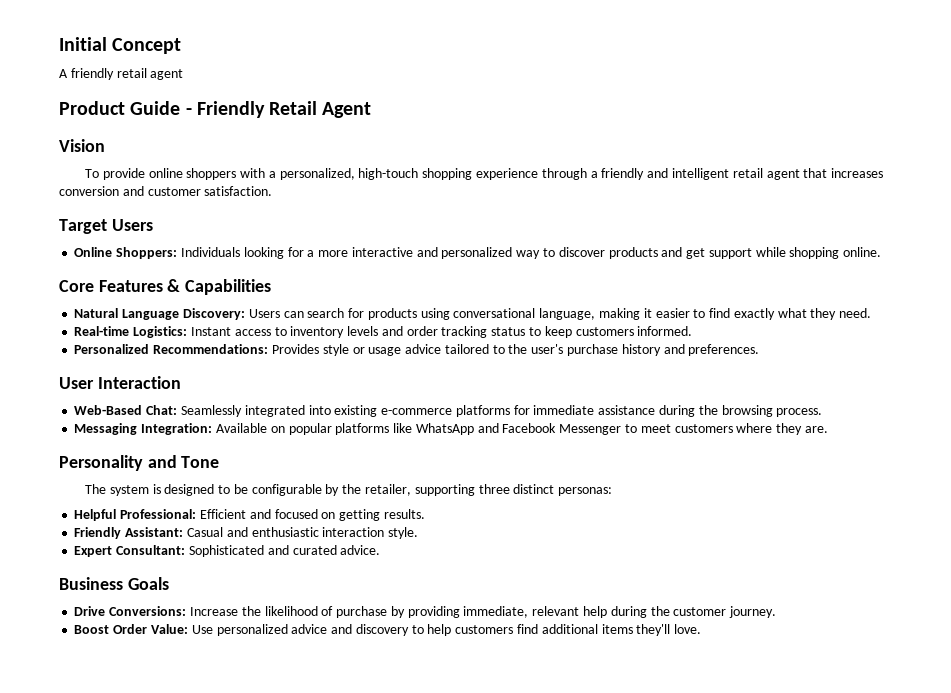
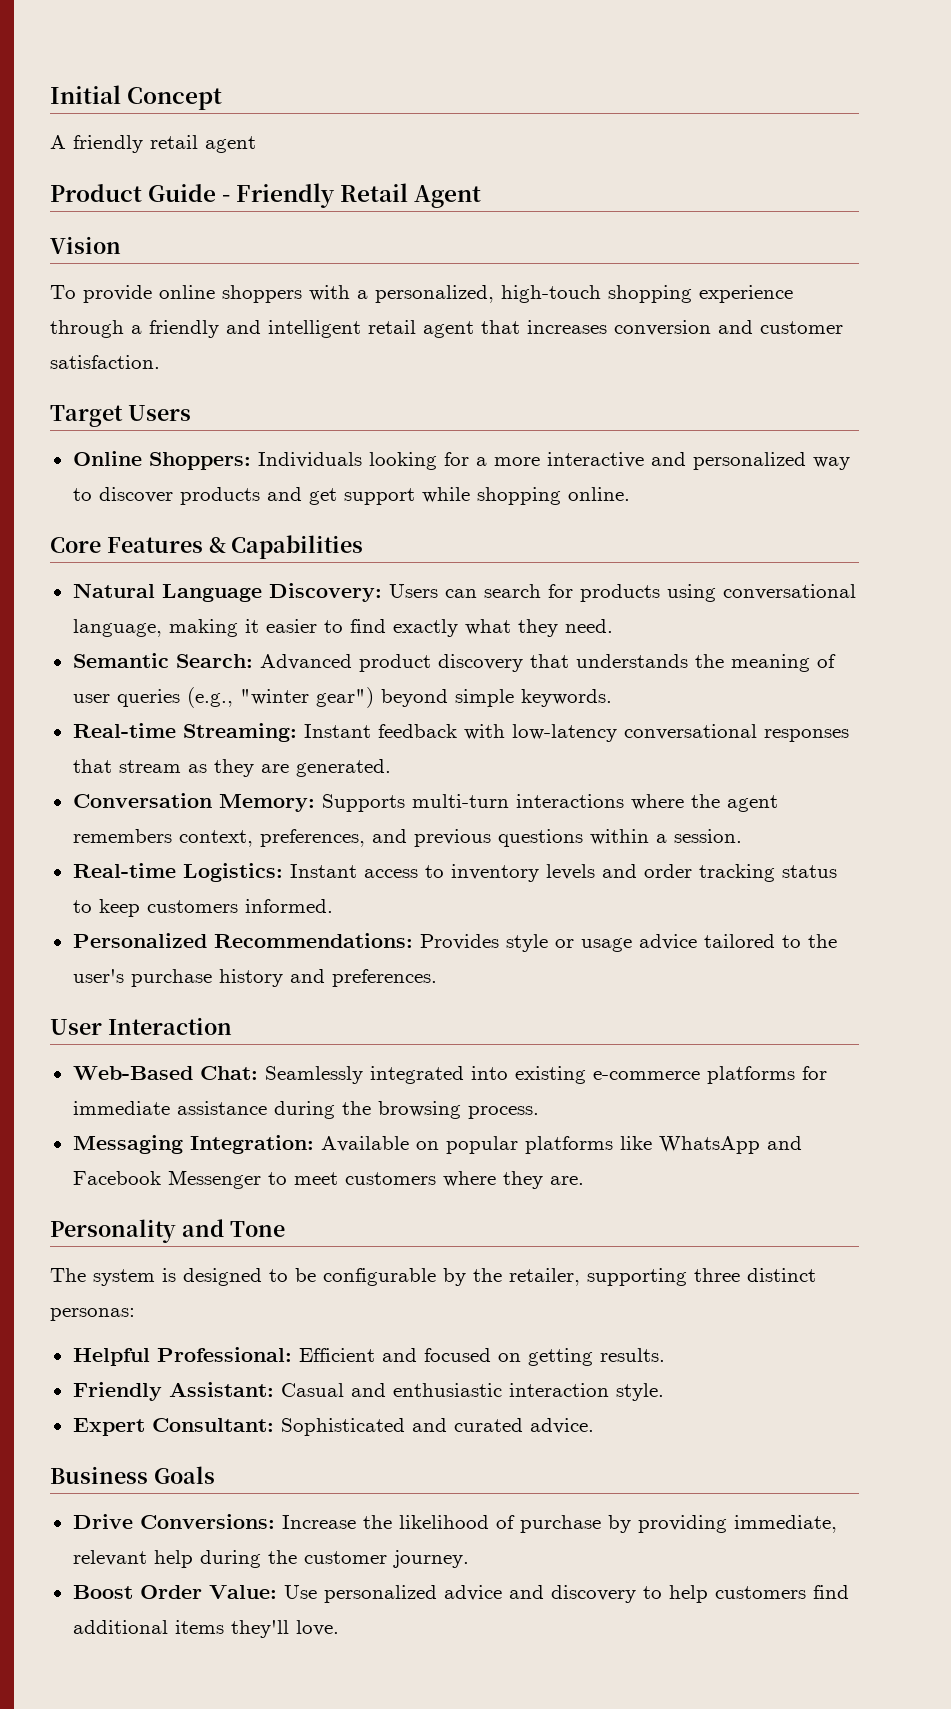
(872, 313) none -> [72,653,836,672] [72,687,612,708] [72,723,849,742] [72,759,391,777] [72,793,778,812] [72,829,742,847] // Semantic Search: Advanced product discovery that understands the meaning of user queries (e.g., "winter gear") beyond simple keywords. // Real-time Streaming: Instant feedback with low-latency conversational responses that stream as they are generated. // Conversation Memory: Supports multi-turn interactions where the agent remembers context, preferences, and previous questions within a session.

